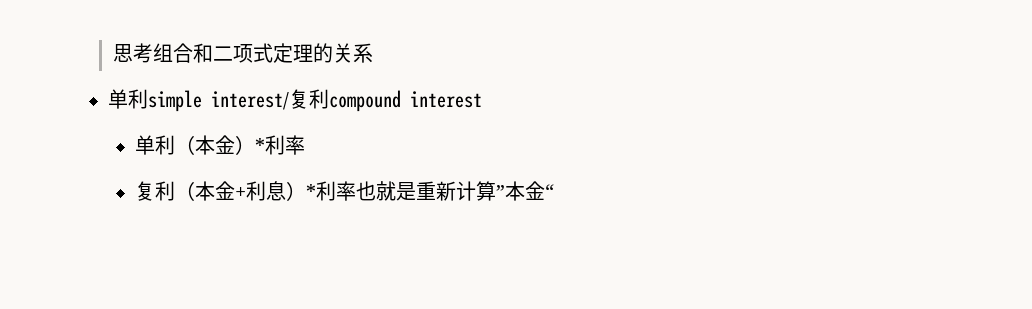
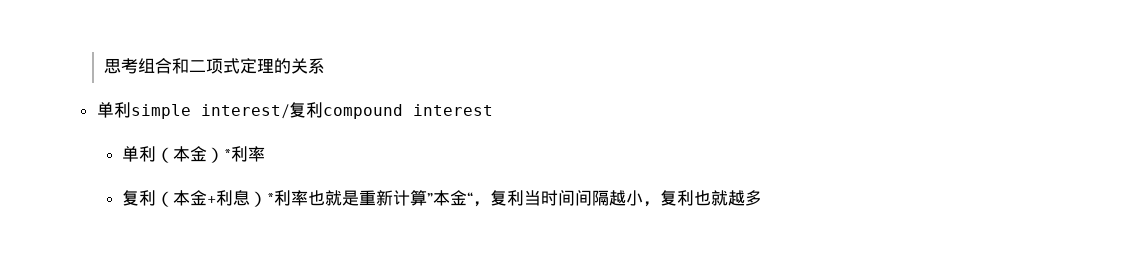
(554, 191) none -> [473,190,763,207] ，复利当时间间隔越小，复利也就越多

